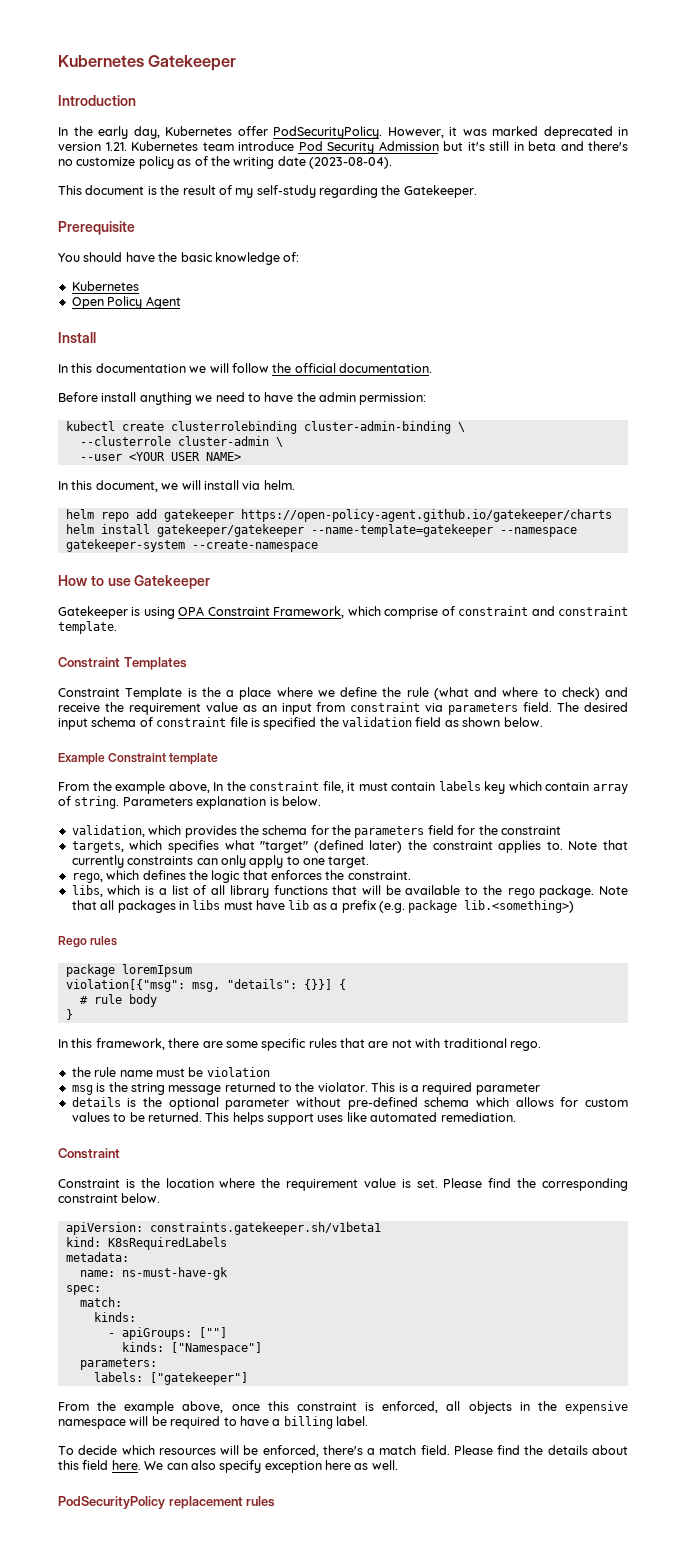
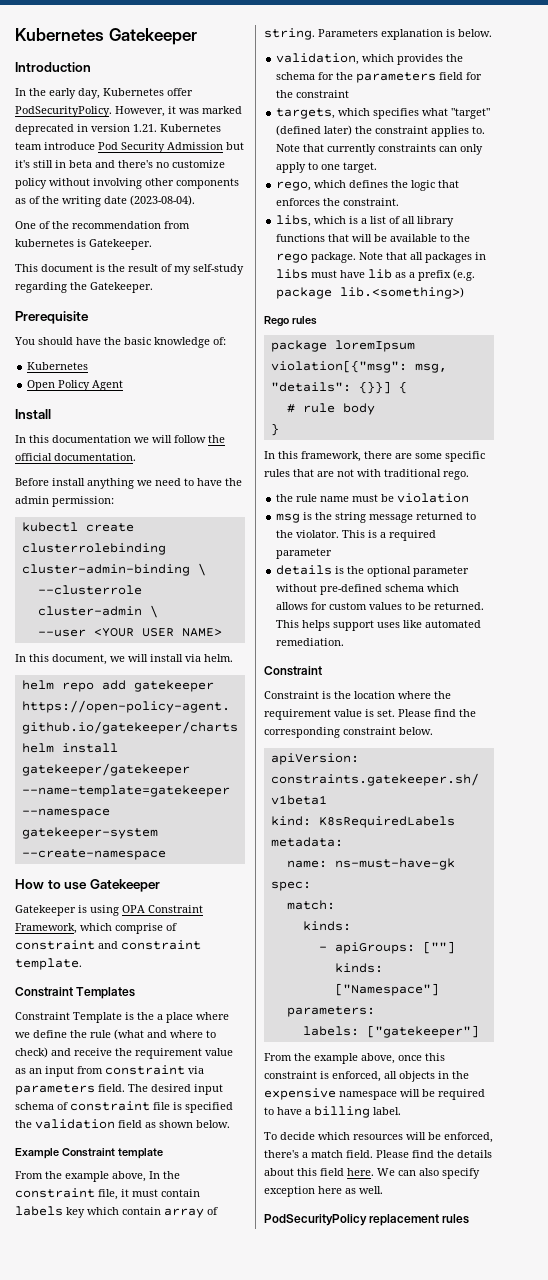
(174, 162) none -> [49,178,239,189] without involving other components
(392, 163) none -> [15,221,190,229] [15,239,152,250] // One of the recommendation from kubernetes is Gatekeeper.

